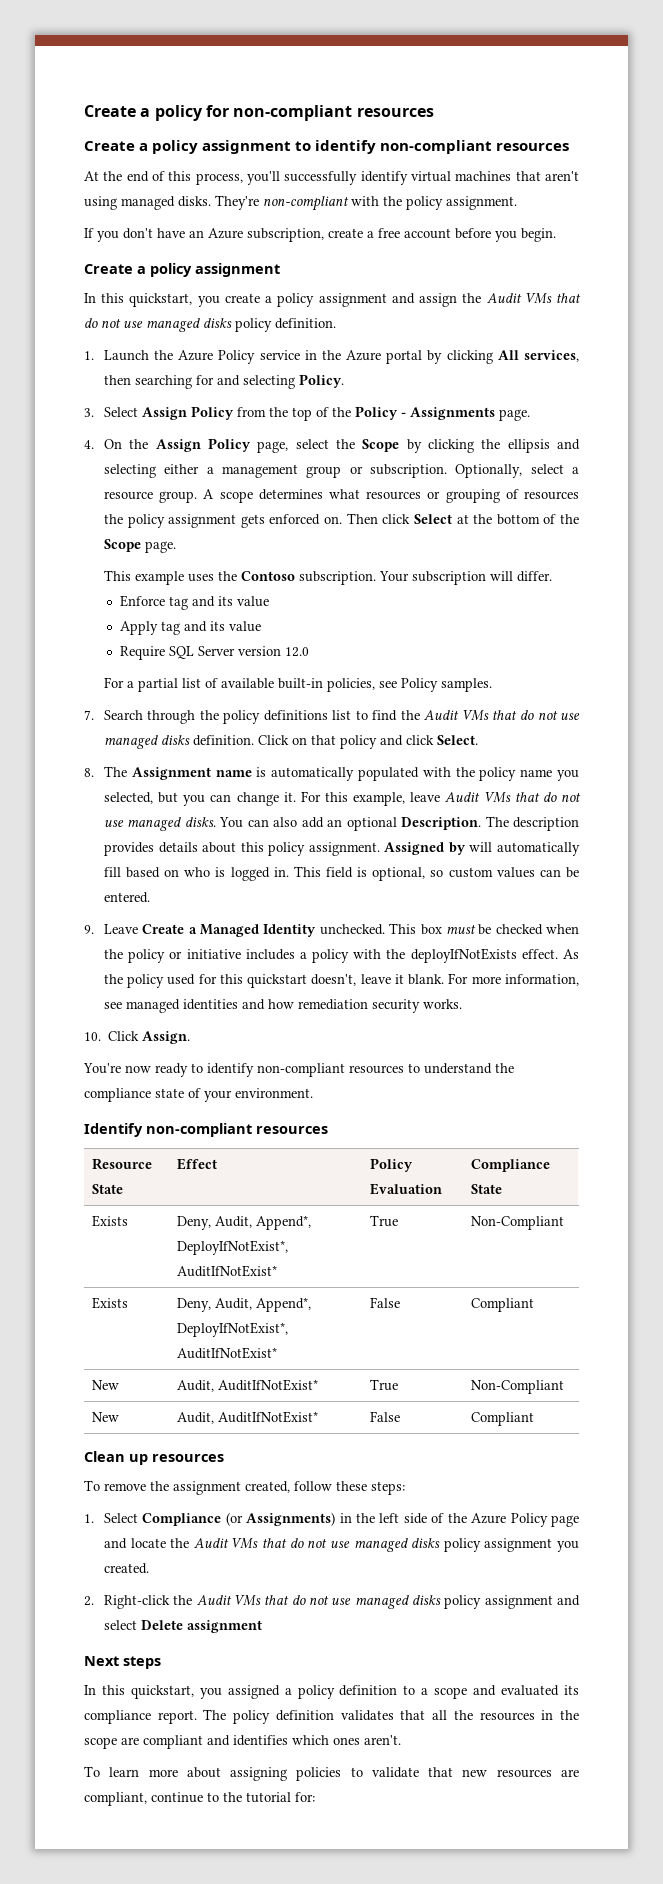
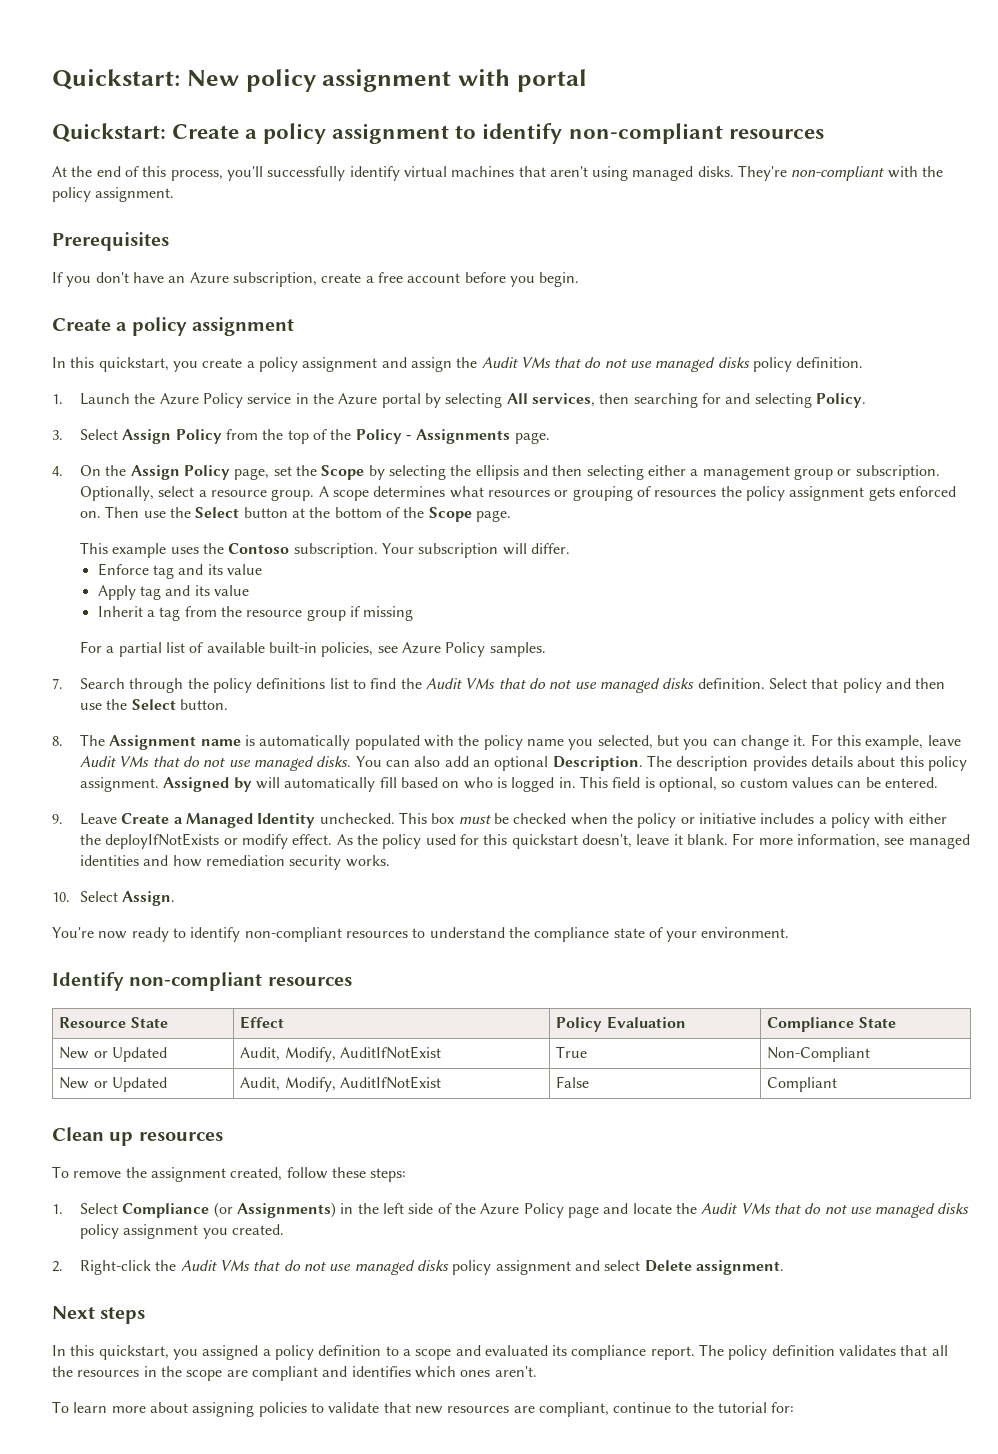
[84,105,434,121] Create a policy for non-compliant resources // -> [52,69,587,92] [52,123,166,143] Quickstart: New policy assignment with portal // Quickstart:
(517, 203) none -> [52,232,169,251] // Prerequisites
[446,350,493,364] clicking -> [445,393,503,408] selecting
[295,439,329,449] select -> [273,466,292,476] set
[427,439,474,453] clicking -> [388,465,446,480] selecting
(580, 444) none -> [552,465,583,476] then
[382,514,452,524] click Select -> [143,507,288,518] use the Select button
[119,646,309,660] Require SQL Server version 12.0 -> [97,606,414,621] Inherit a tag from the resource group if missing
(397, 684) none -> [401,642,441,654] Azure
[257,735,307,745] Click on -> [768,678,807,689] Select
[405,735,478,745] click Select. -> [915,678,946,689] [80,699,229,710] then use the Select button.
(382, 954) none -> [908,813,947,824] either
(517, 955) none -> [223,834,289,849] or modify
[108,1031,140,1041] Click -> [80,891,119,902] Select
[91,1215,128,1227] [176,1215,311,1230] [176,1240,288,1255] [176,1265,277,1277] [369,1215,398,1227] [470,1216,564,1230] [91,1297,128,1309] [176,1297,311,1312] [176,1322,288,1337] [176,1347,277,1359] [369,1297,400,1308] [470,1298,534,1312] [91,1380,119,1390] [176,1379,318,1392] // Exists | Deny, Audit, Append*, DeployIfNotExist*, AuditIfNotExist* | True | Non-Compliant // Exists | Deny, Audit, Append*, DeployIfNotExist*, AuditIfNotExist* | False | Compliant // New | Audit, AuditIfNotExist* -> [59,1047,168,1062] [240,1046,442,1062] // New or Updated | Audit, Modify, AuditIfNotExist
[176,1411,318,1424] | Audit, AuditIfNotExist* -> [93,1077,168,1092] [240,1076,442,1092] or Updated | Audit, Modify, AuditIfNotExist
[186,1620,262,1633] assignment -> [695,1260,784,1275] assignment.

